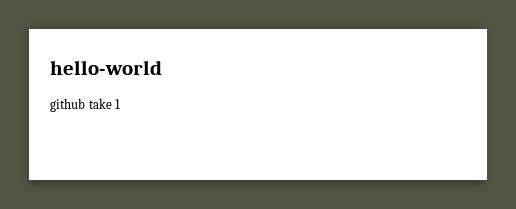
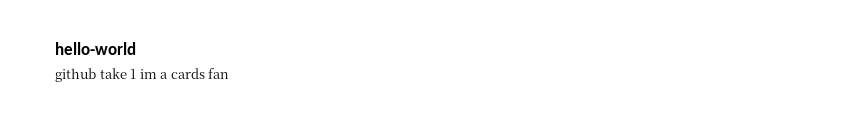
(121, 104) none -> [139,68,230,79] im a cards fan

